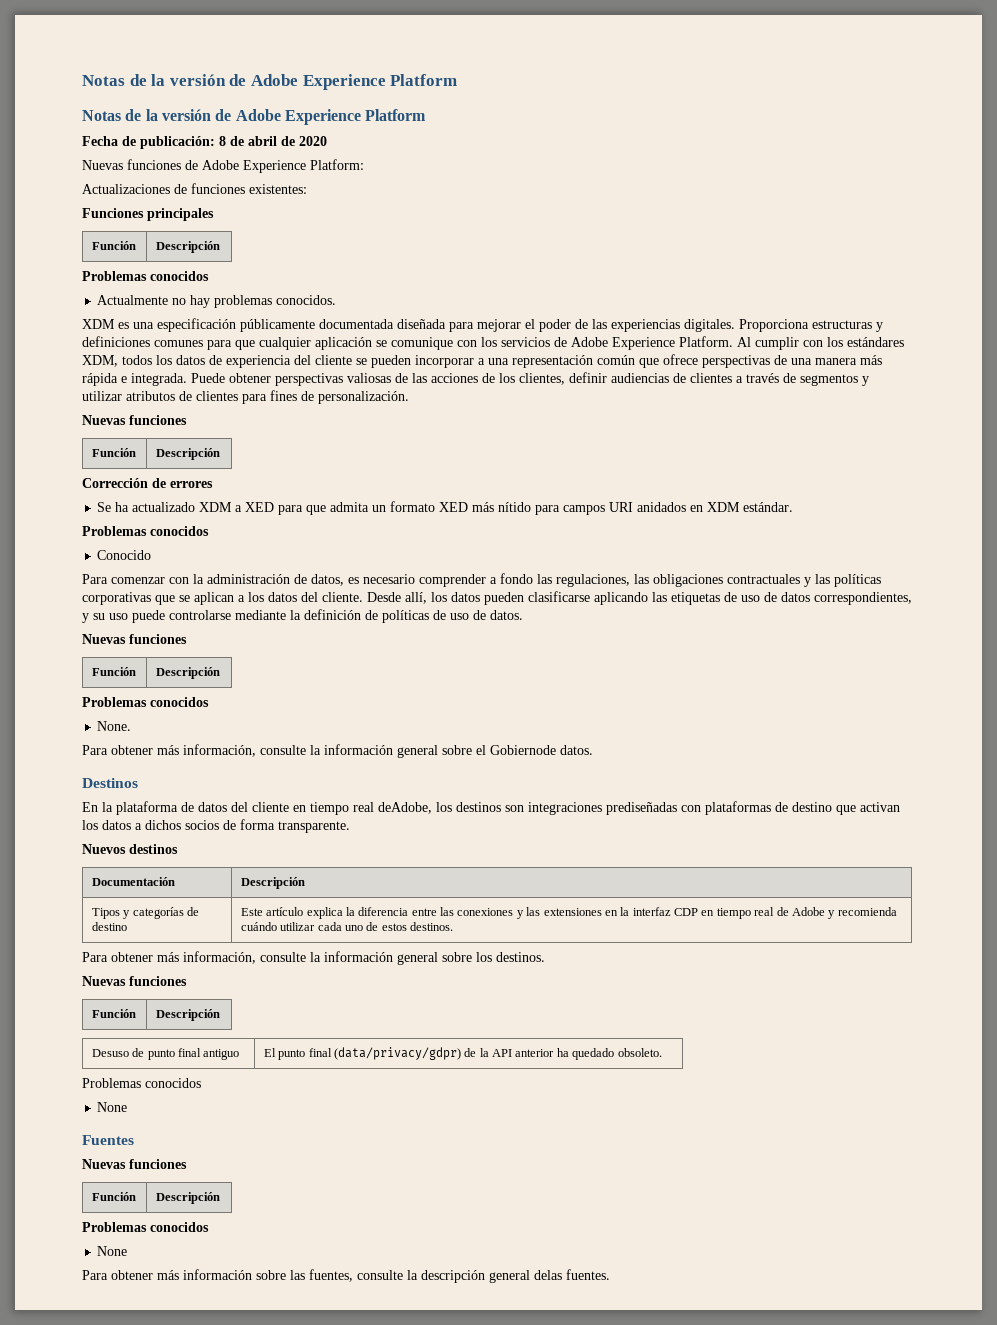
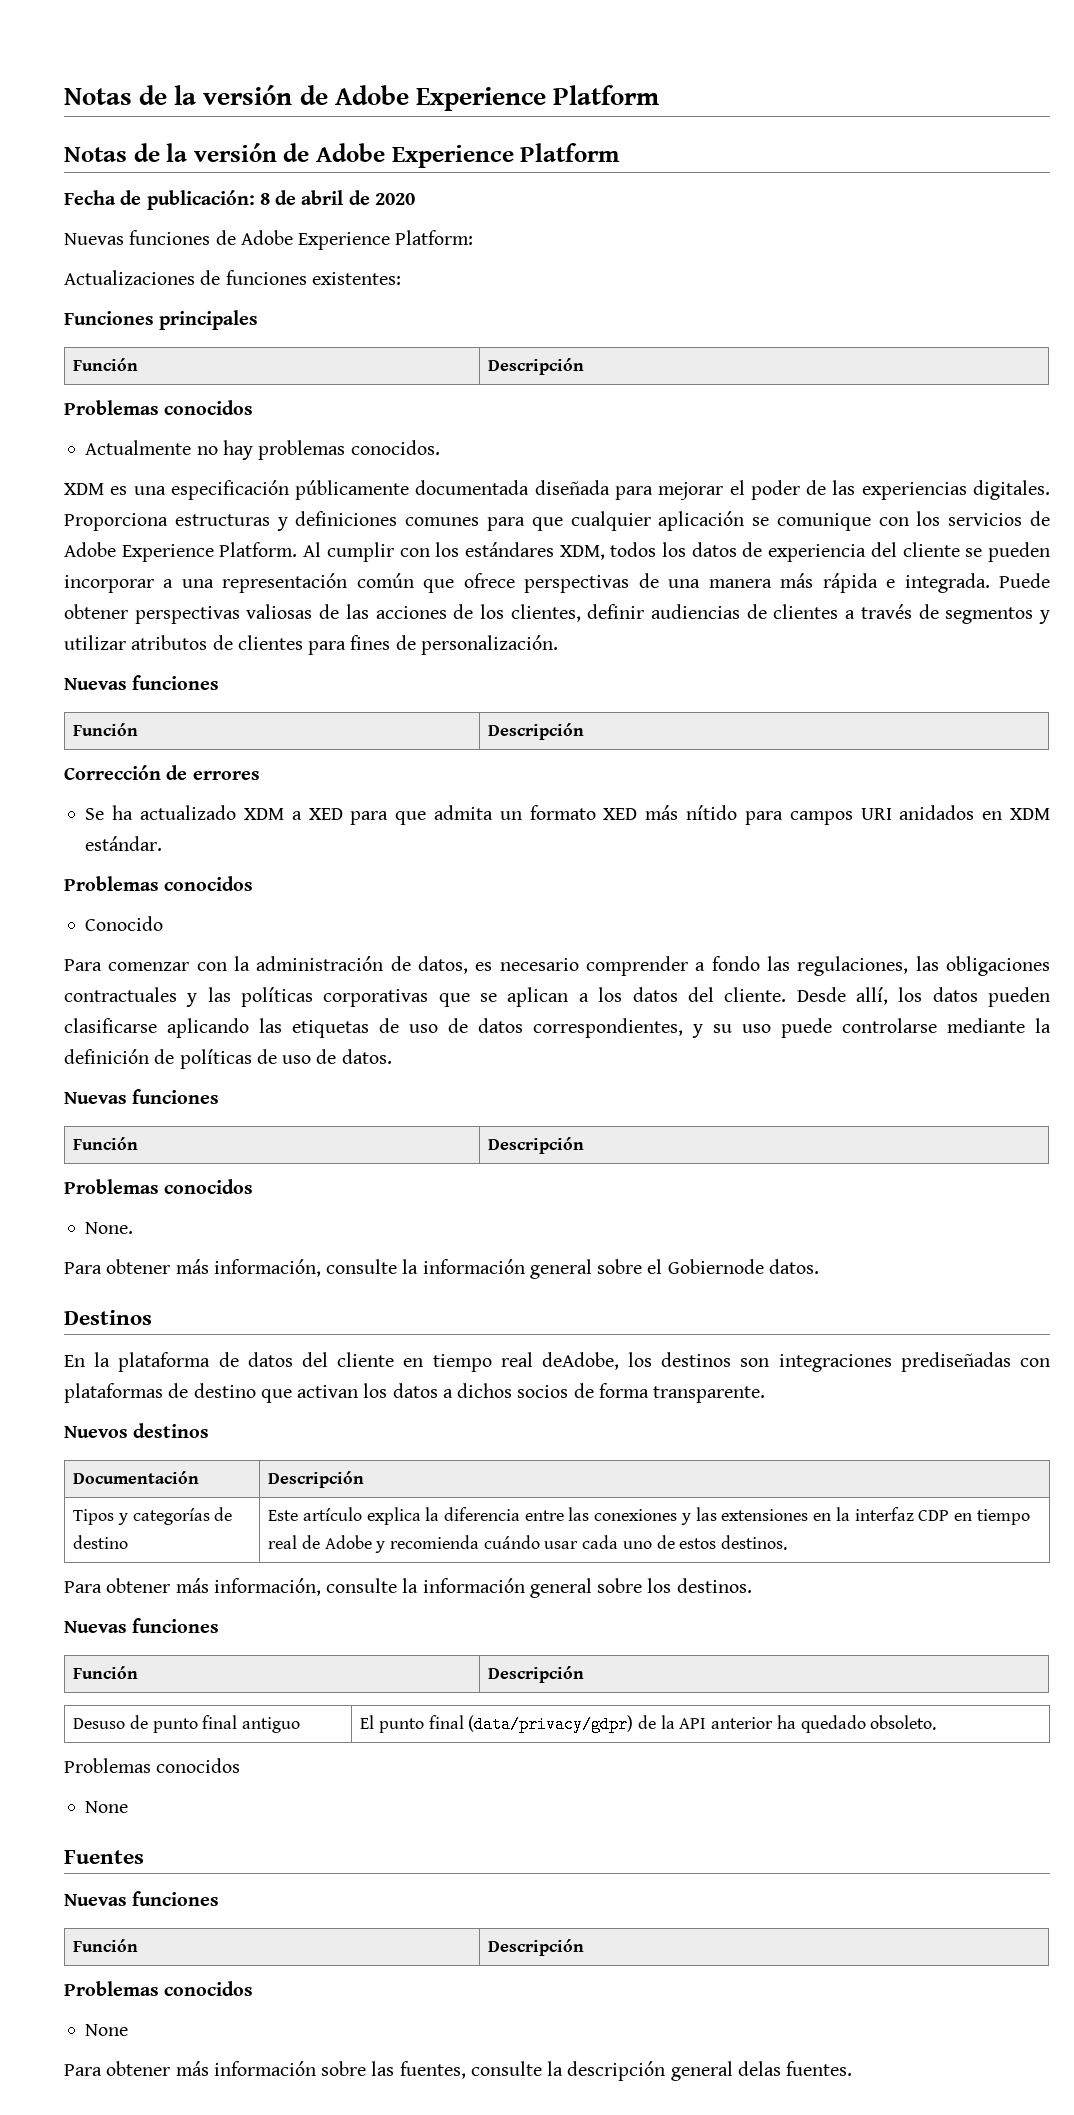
[280,922,316,931] utilizar -> [544,1541,579,1549] usar

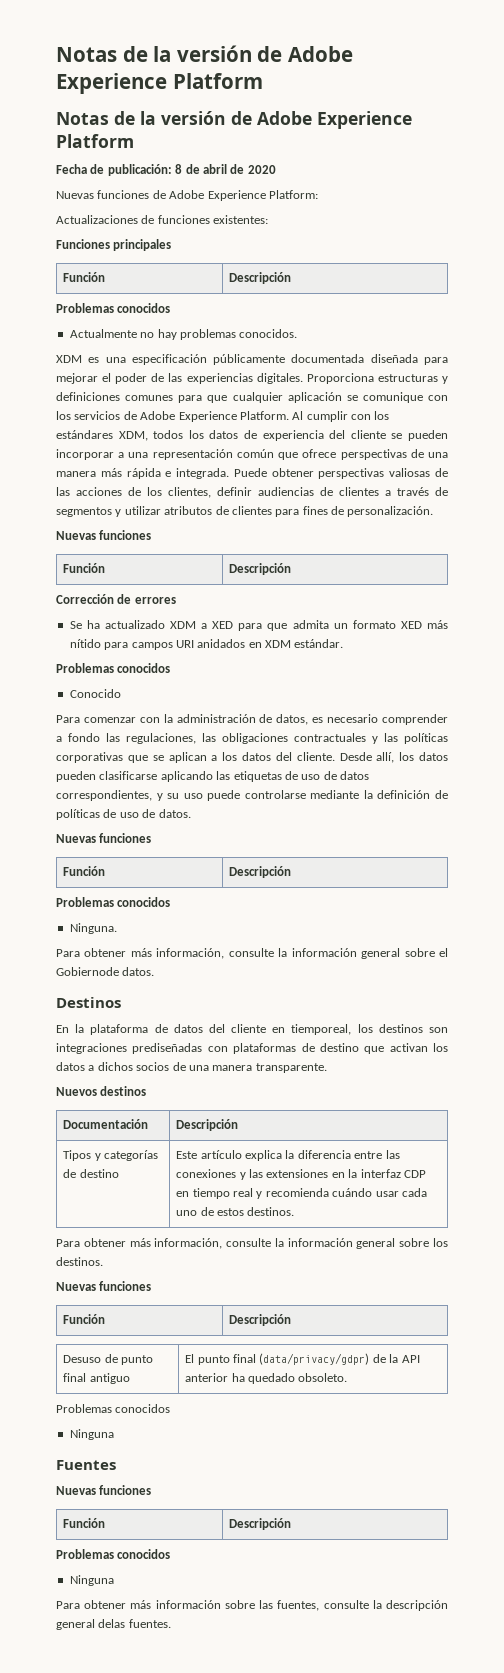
[85,1222,134,1234] None. -> [69,923,117,934] Ninguna.
[432,1352,619,1372] tiempo real deAdobe, -> [291,1024,352,1035] tiemporeal,
[598,1383,649,1398] forma -> [188,1065,253,1071] una manera
[301,1535,372,1549] de Adobe -> (254, 1192) none
[85,1801,129,1813] // None -> [69,1429,114,1440] // Ninguna
[85,2024,129,2036] // None -> [69,1575,114,1586] // Ninguna

